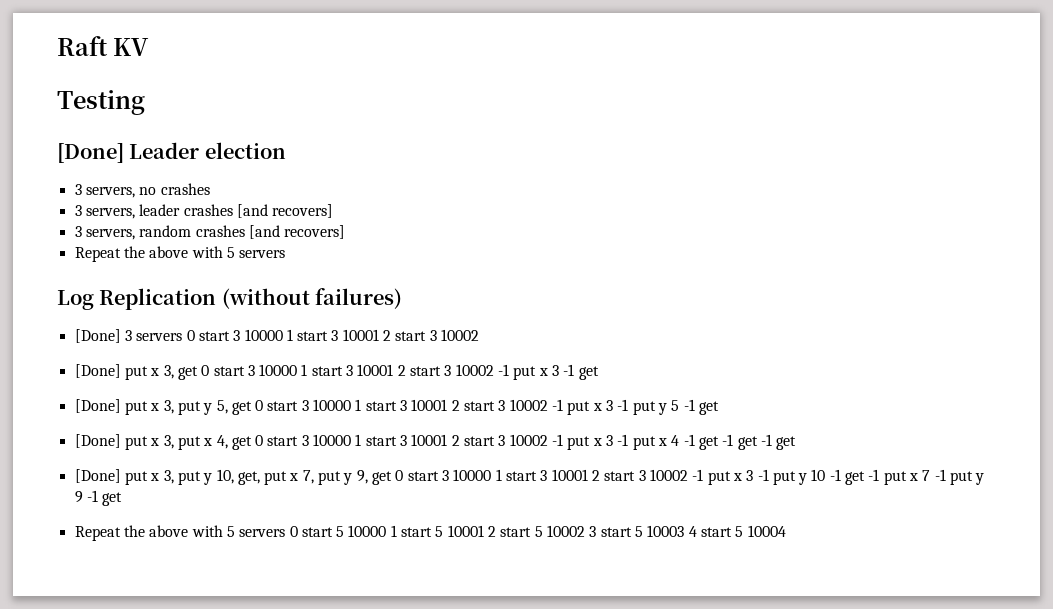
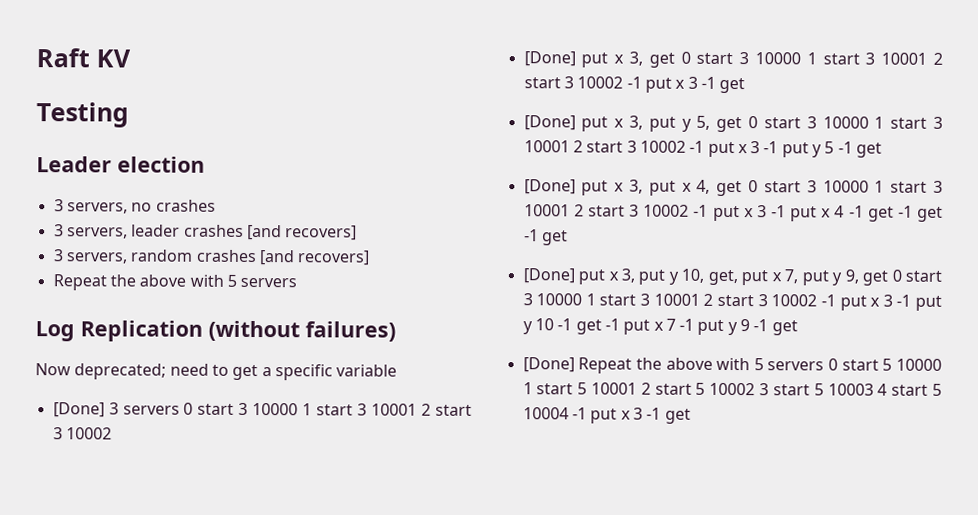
[57,143,124,163] [Done] -> (129, 115) none
(403, 298) none -> [35,363,398,381] // Now deprecated; need to get a specific variable
(123, 499) none -> [522,357,575,373] [Done]
(786, 531) none -> [571,407,691,424] -1 put x 3 -1 get

